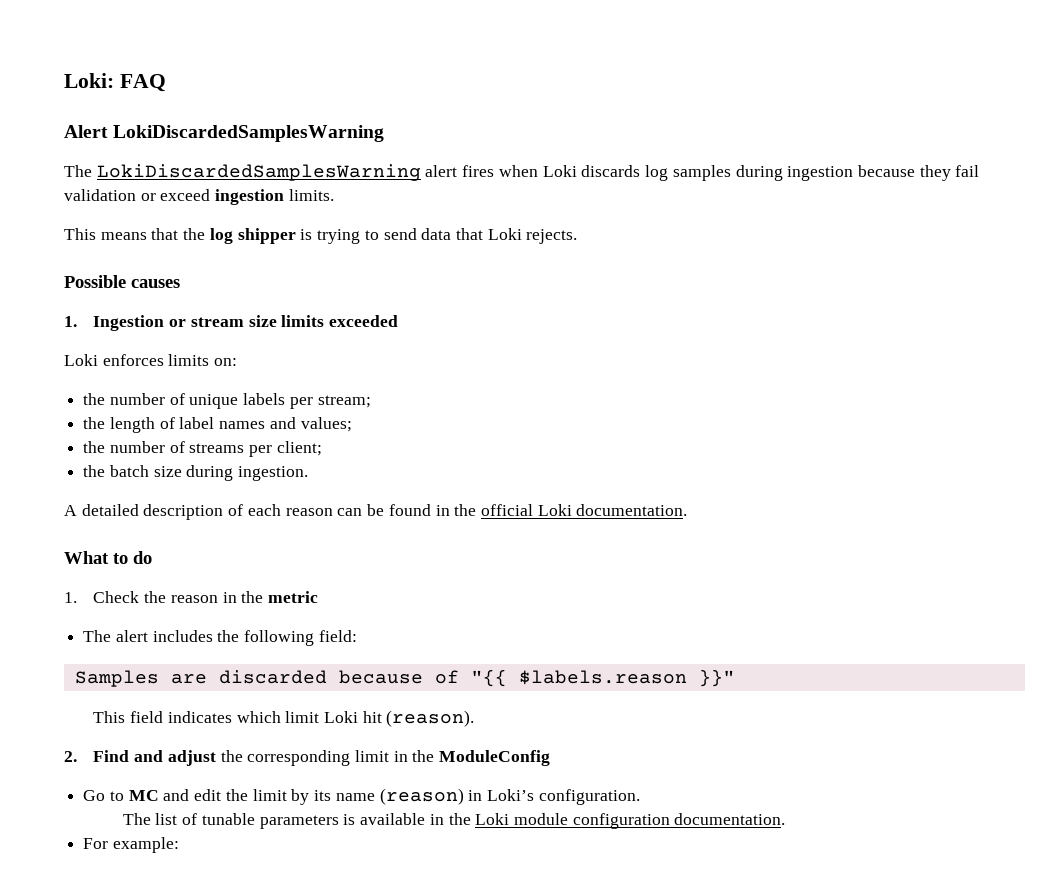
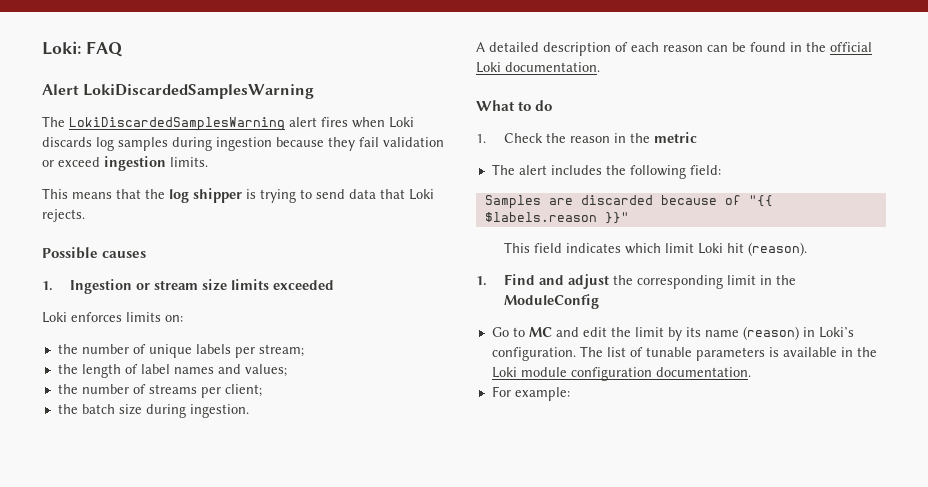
[64,751,77,762] 2. -> [476,276,487,286] 1.
(640, 797) // -> (576, 354) none

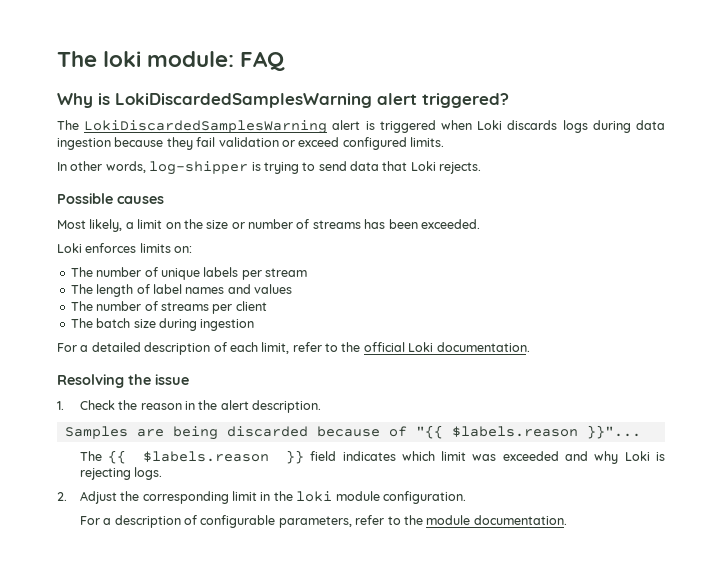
[42,41,81,55] Loki: -> [57,51,235,67] The loki module:
[42,84,315,99] Alert LokiDiscardedSamplesWarning -> [57,93,509,108] Why is LokiDiscardedSamplesWarning alert triggered?
[321,117,348,127] fires -> [365,120,436,133] is triggered
[96,137,212,151] log samples during -> [562,120,665,133] logs during data
[104,156,166,171] ingestion -> [342,137,407,150] configured
[42,188,242,203] This means that the log shipper -> [57,161,249,175] In other words, log-shipper
[42,279,334,294] 1. Ingestion or stream size limits exceeded -> [57,219,480,232] Most likely, a limit on the size or number of streams has been exceeded.
[57,344,78,354] the -> [70,267,93,277] The
[258,344,304,357] [57,364,78,374] stream; // the -> [265,268,307,277] [70,284,93,294] stream // The
[244,364,287,377] [57,384,78,394] values; // the -> [254,284,292,294] [70,301,93,311] values // The
[224,384,262,397] [57,404,78,414] client; // the -> [235,301,267,311] [70,318,93,328] client // The
[189,404,249,418] [476,42,485,52] ingestion. // A -> [200,319,255,331] [57,343,89,352] ingestion // For a
[663,42,802,52] reason can be found in -> [261,342,338,354] limit, refer to
[476,100,553,111] What to do -> [57,374,189,388] Resolving the issue
[653,132,697,143] [491,164,721,179] metric // The alert includes the following field: -> [220,400,322,413] alert description.
(573, 201) none -> [172,426,218,440] being
[604,212,629,224] [503,242,807,256] [476,274,609,289] }}" // This field indicates which limit Loki hit (reason). // 1. Find and adjust -> [586,425,641,439] [79,450,666,464] [79,467,163,480] [57,491,117,504] }}"... // The {{ $labels.reason }} field indicates which limit was exceeded and why Loki is rejecting logs. // 2. Adjust
[503,294,599,309] [491,326,854,341] [491,346,877,361] [491,367,751,381] [491,386,570,401] ModuleConfig // Go to MC and edit the limit by its name (reason) in Loki’s configuration. The list of tunable parameters is available in the Loki module configuration documentation. // For example: -> [296,491,466,504] [79,515,567,528] loki module configuration. // For a description of configurable parameters, refer to the module documentation.

